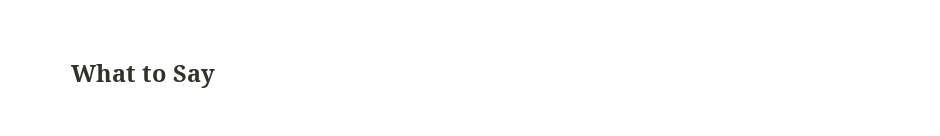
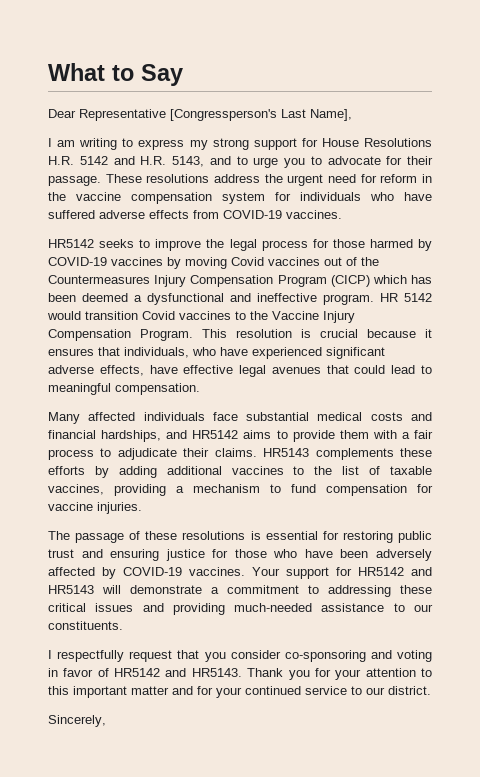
(215, 76) none -> [48,109,352,121] [48,138,432,150] [48,156,433,168] [48,174,432,186] [48,192,432,204] [48,210,342,219] [48,239,433,251] [48,257,379,269] [48,275,433,287] [48,293,432,305] [47,311,355,323] [48,329,432,341] [48,347,385,359] [48,365,432,377] [48,383,200,395] [48,412,432,424] [48,430,434,442] [48,448,432,460] [48,466,433,478] [48,484,433,496] [48,502,142,514] [48,531,432,543] [48,549,432,561] [48,567,432,579] [48,585,432,597] [48,603,433,615] [48,621,123,630] [48,650,432,662] [48,668,433,680] [48,686,431,698] [48,715,106,727] // Dear Representative [Congressperson's Last Name], // I am writing to express my strong support for House Resolutions H.R. 5142 and H.R. 5143, and to urge you to advocate for their passage. These resolutions address the urgent need for reform in the vaccine compensation system for individuals who have suffered adverse effects from COVID-19 vaccines. // HR5142 seeks to improve the legal process for those harmed by COVID-19 vaccines by moving Covid vaccines out of the Countermeasures Injury Compensation Program (CICP) which has been deemed a dysfunctional and ineffective program. HR 5142 would transition Covid vaccines to the Vaccine Injury Compensation Program. This resolution is crucial because it ensures that individuals, who have experienced significant adverse effects, have effective legal avenues that could lead to meaningful compensation. // Many affected individuals face substantial medical costs and financial hardships, and HR5142 aims to provide them with a fair process to adjudicate their claims. HR5143 complements these efforts by adding additional vaccines to the list of taxable vaccines, providing a mechanism to fund compensation for vaccine injuries. // The passage of these resolutions is essential for restoring public trust and ensuring justice for those who have been adversely affected by COVID-19 vaccines. Your support for HR5142 and HR5143 will demonstrate a commitment to addressing these critical issues and providing much-needed assistance to our constituents. // I respectfully request that you consider co-sponsoring and voting in favor of HR5142 and HR5143. Thank you for your attention to this important matter and for your continued service to our district. // Sincerely,

